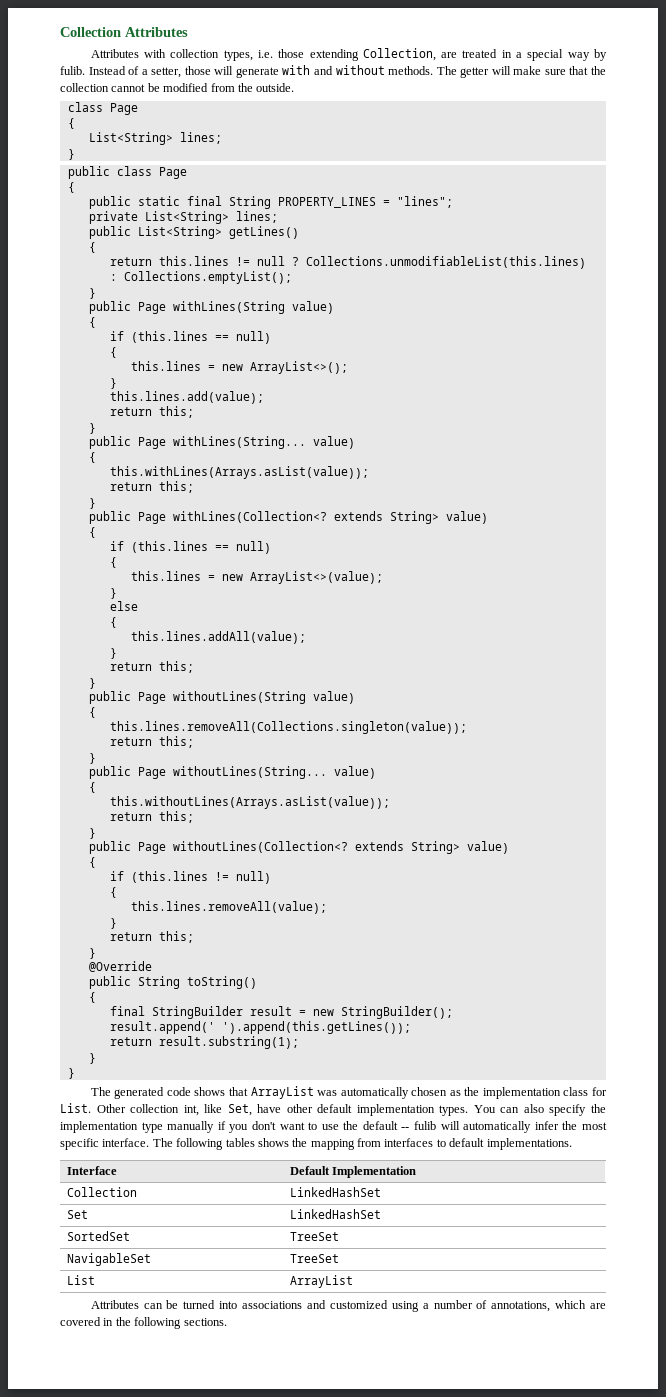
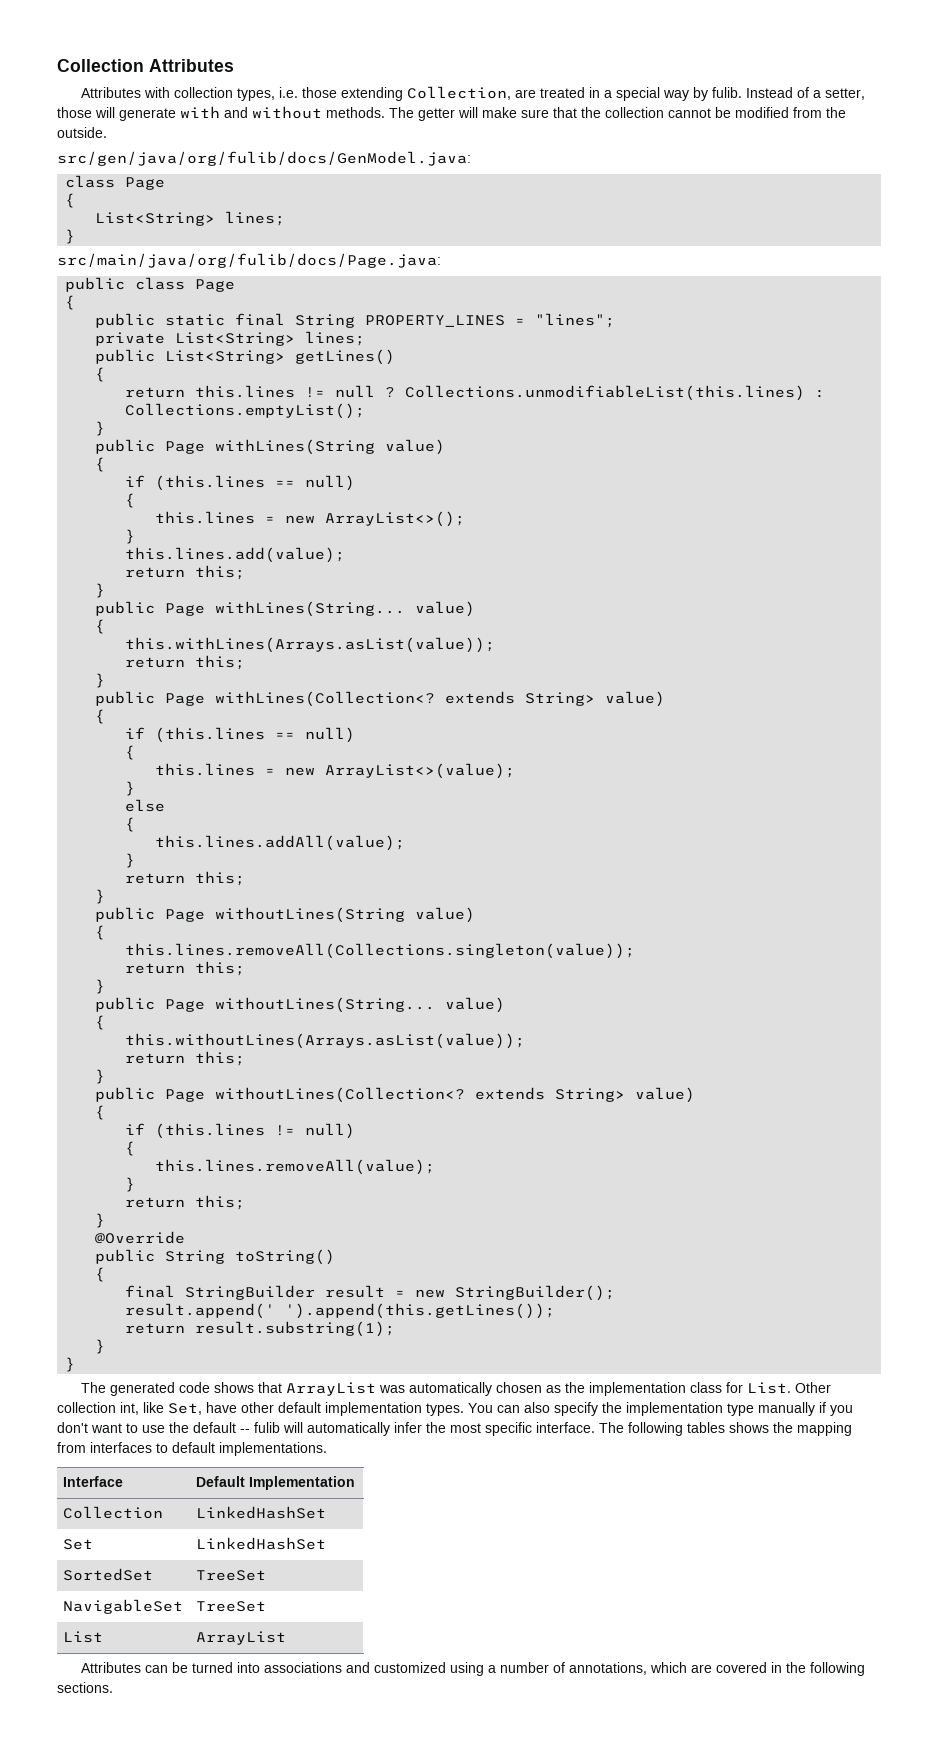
(295, 87) none -> [57,151,471,166] // src/gen/java/org/fulib/docs/GenModel.java:
(75, 154) none -> [57,253,441,268] // src/main/java/org/fulib/docs/Page.java:

